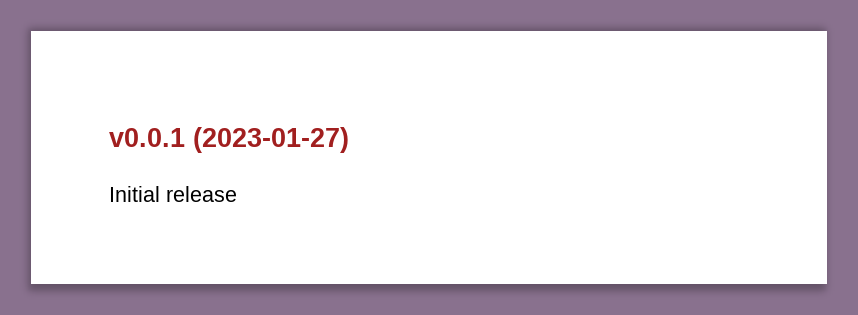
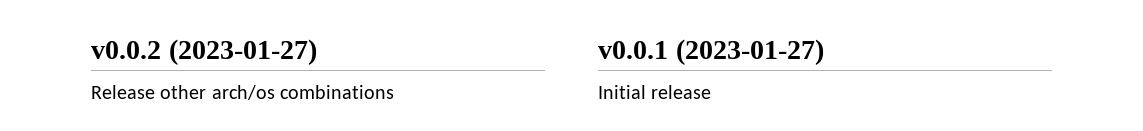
(109, 137) none -> [91,39,317,65] [91,85,395,100] v0.0.2 (2023-01-27) // Release other arch/os combinations //

